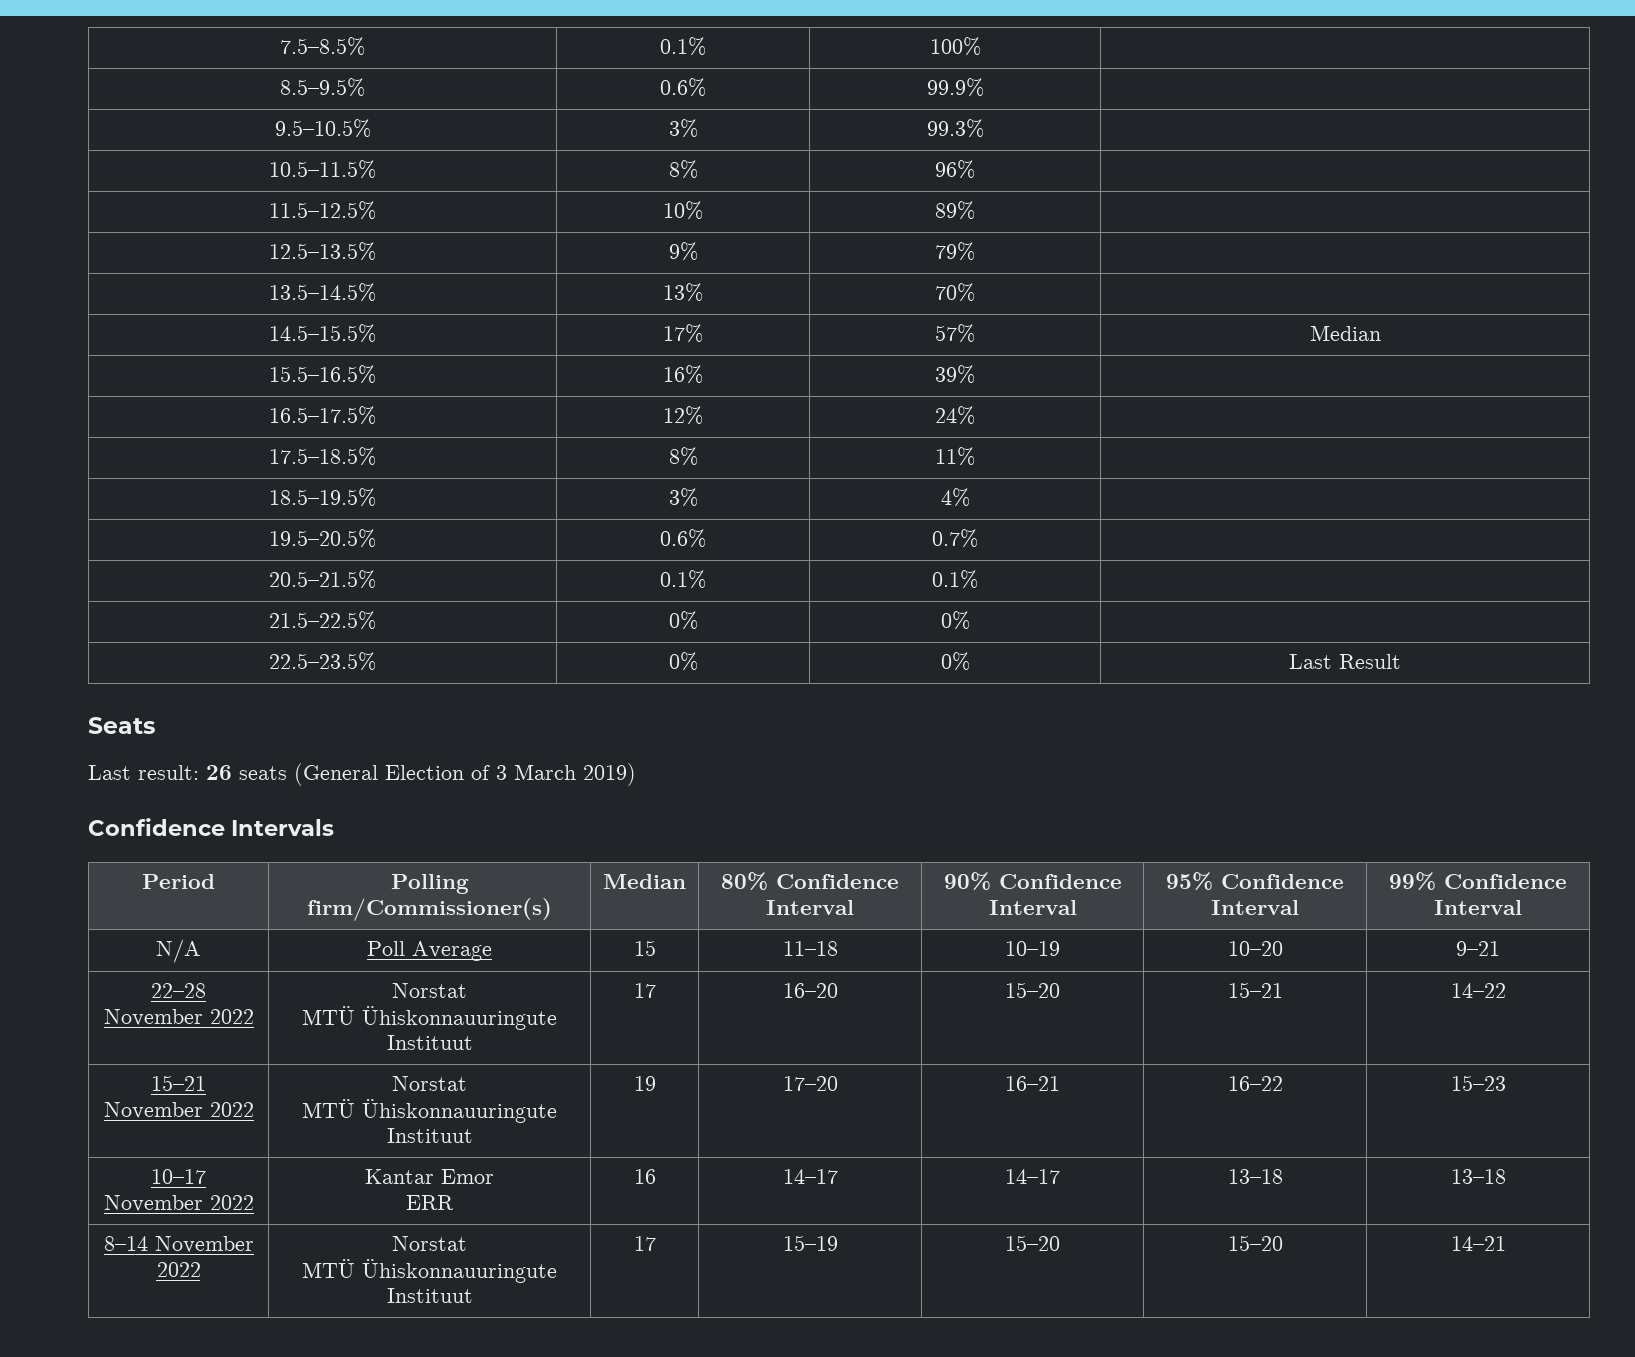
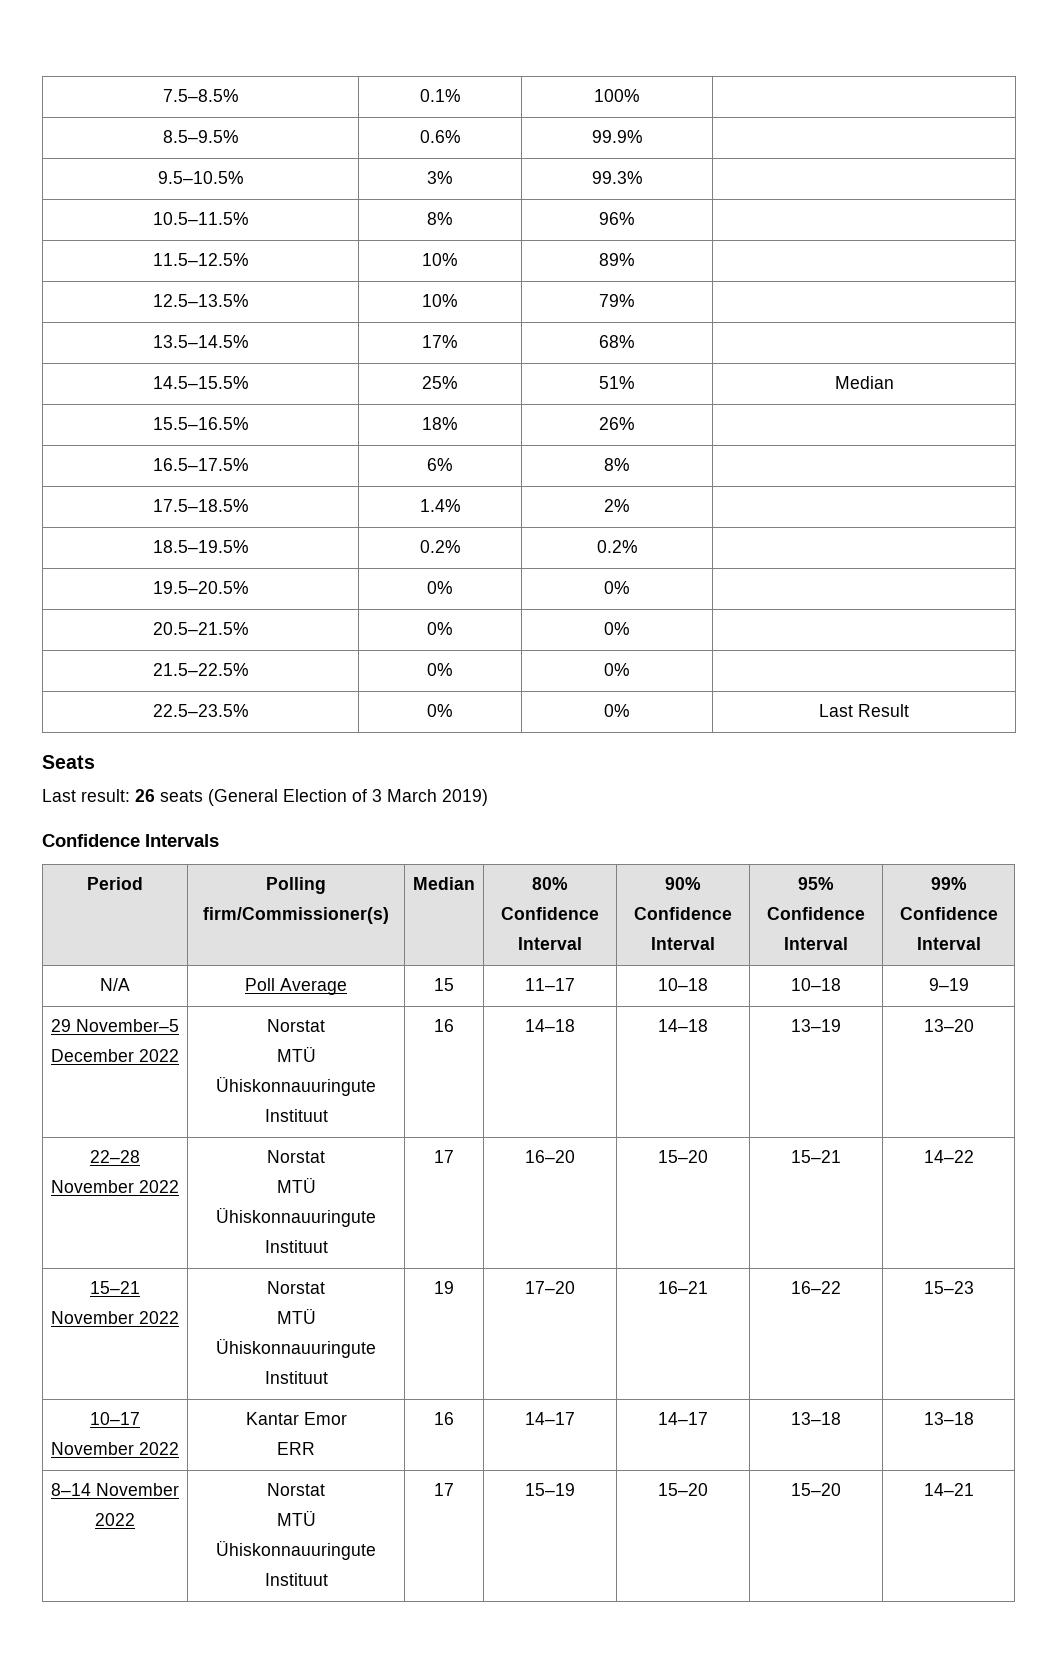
[668,242,698,261] 9% -> [422,294,458,307] 10%
[663,283,703,302] [935,283,975,302] 13% | 70% -> [422,335,458,348] [599,335,635,348] 17% | 68%
[663,324,703,343] [935,324,975,343] 17% | 57% -> [422,376,458,389] [599,376,635,389] 25% | 51%
[663,365,703,384] [935,365,975,384] 16% | 39% -> [422,417,458,430] [599,417,635,430] 18% | 26%
[663,406,703,425] [935,406,975,425] 12% | 24% -> [427,458,453,471] [604,458,630,471] 6% | 8%
[668,447,698,466] [935,447,975,466] 8% | 11% -> [419,499,461,512] [604,499,630,512] 1.4% | 2%
[668,488,698,507] [940,488,970,507] 3% | 4% -> [419,540,461,553] [596,540,638,553] 0.2% | 0.2%
[660,529,706,548] [932,529,978,548] 0.6% | 0.7% -> [427,581,453,594] [604,581,630,594] 0% | 0%
[660,570,706,589] [932,570,978,589] 0.1% | 0.1% -> [427,622,453,635] [604,622,630,635] 0% | 0%
[782,941,838,956] [1005,941,1060,956] [1227,941,1283,956] [1456,941,1500,956] 11–18 | 10–19 | 10–20 | 9–21 -> [525,978,575,991] [658,978,708,991] [791,978,841,991] [928,978,969,991] [51,1019,179,1032] [51,1049,179,1062] [267,1019,325,1032] [276,1046,316,1062] [216,1076,376,1096] [264,1109,328,1122] [434,1019,454,1032] [525,1019,575,1032] [658,1019,708,1032] [791,1019,841,1032] [923,1019,974,1032] 11–17 | 10–18 | 10–18 | 9–19 // 29 November–5 December 2022 | Norstat // MTÜ Ühiskonnauuringute Instituut | 16 | 14–18 | 14–18 | 13–19 | 13–20

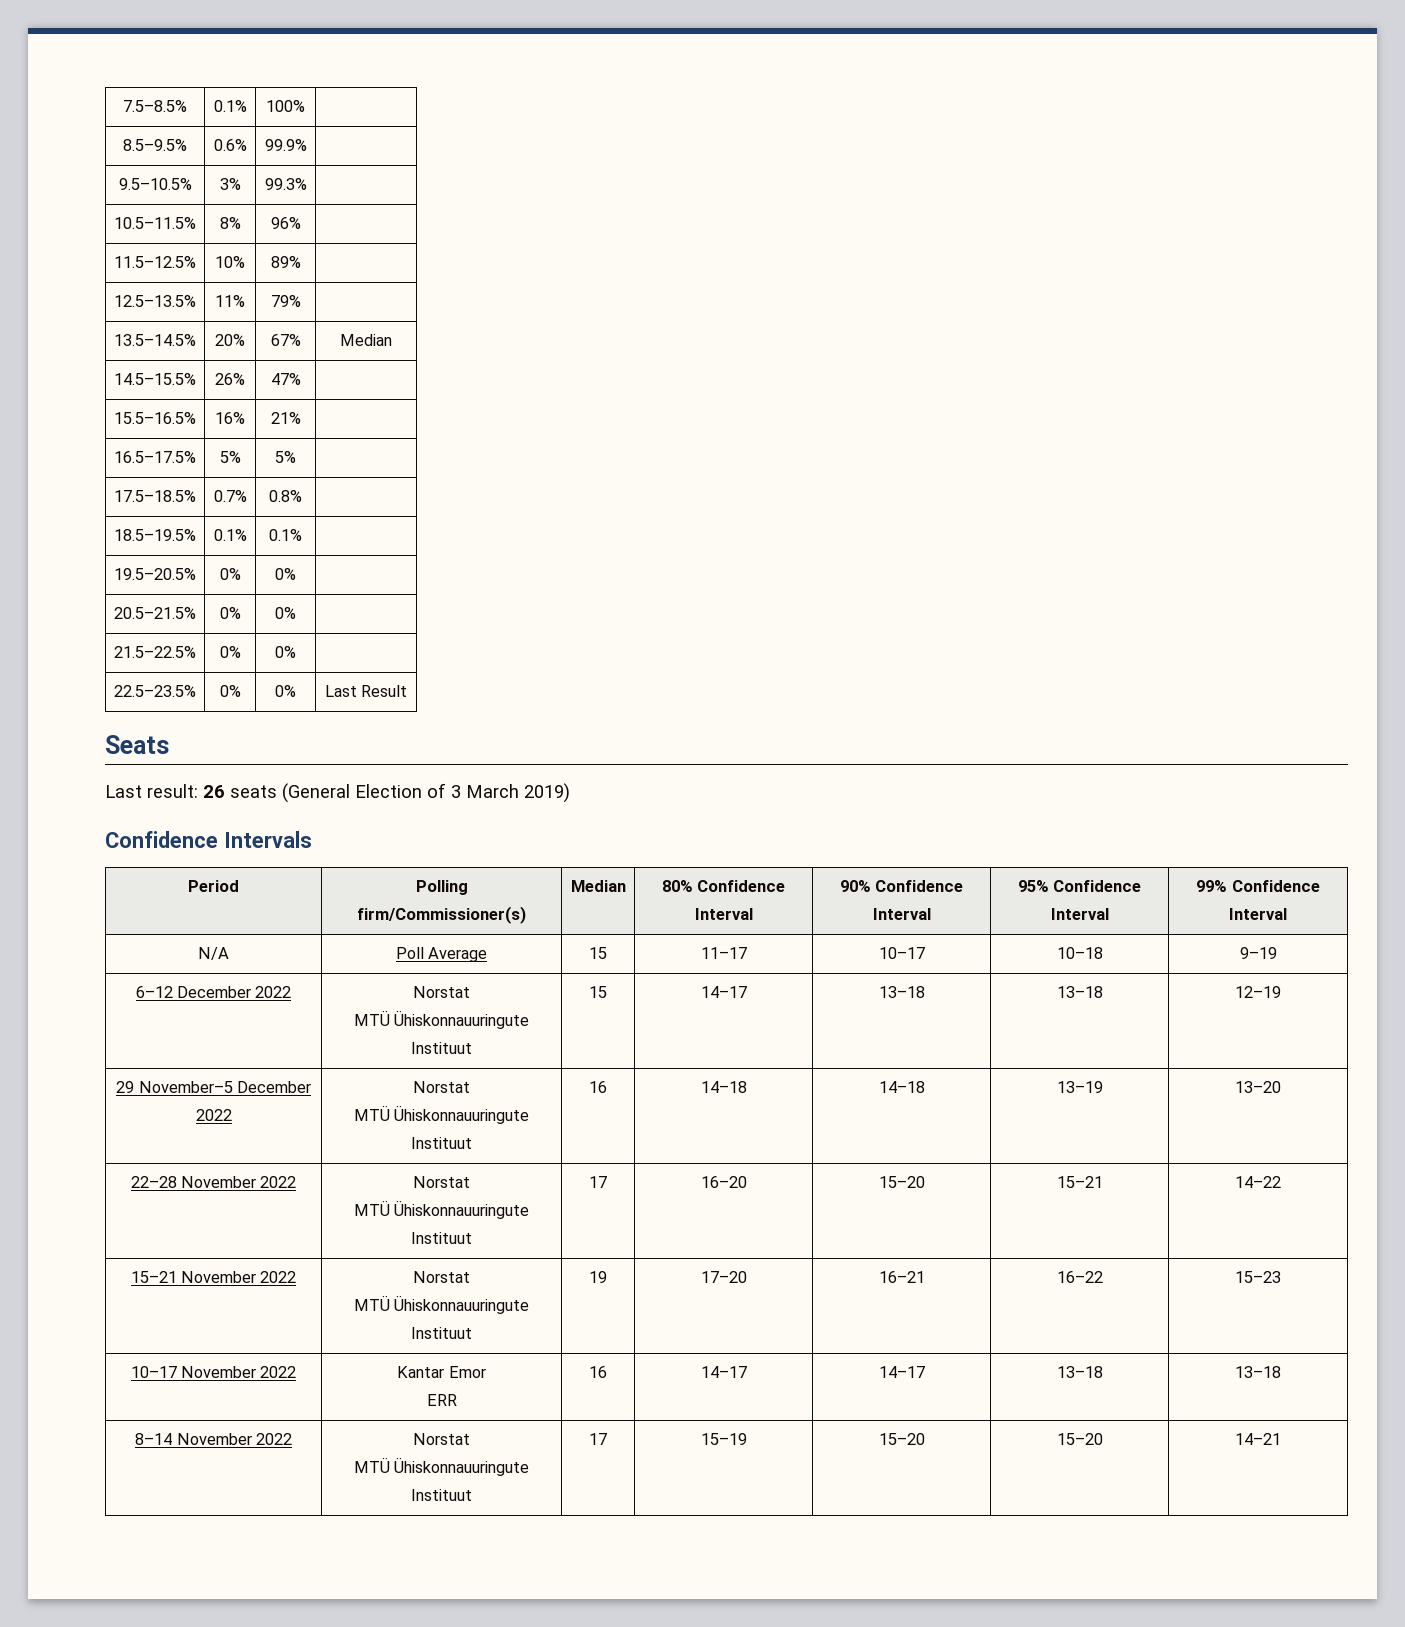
[422,294,458,307] 10% -> [215,295,245,307] 11%
[422,335,458,348] [599,335,635,348] [152,376,249,389] [422,376,458,389] [599,376,635,389] [834,376,894,389] 17% | 68% | // 14.5–15.5% | 25% | 51% | Median -> [215,334,245,346] [270,334,301,346] [340,334,392,346] [114,373,196,385] [215,373,245,385] [270,373,301,385] 20% | 67% | Median // 14.5–15.5% | 26% | 47% |
[422,417,458,430] [599,417,635,430] 18% | 26% -> [215,412,245,424] [270,412,301,424] 16% | 21%
[427,458,453,471] [604,458,630,471] 6% | 8% -> [219,451,241,463] [275,451,296,463] 5% | 5%
[419,499,461,512] [604,499,630,512] 1.4% | 2% -> [213,490,247,502] [269,490,302,502] 0.7% | 0.8%
[419,540,461,553] [596,540,638,553] 0.2% | 0.2% -> [213,529,247,541] [269,529,302,541] 0.1% | 0.1%
[658,978,708,991] 10–18 -> [878,947,925,959] 10–17
(969, 984) none -> [135,986,292,998] [413,986,470,998] [353,1010,530,1029] [411,1042,472,1054] [589,986,607,998] [700,986,747,998] [878,986,925,998] [1056,986,1103,998] [1235,986,1281,998] // 6–12 December 2022 | Norstat // MTÜ Ühiskonnauuringute Instituut | 15 | 14–17 | 13–18 | 13–18 | 12–19

